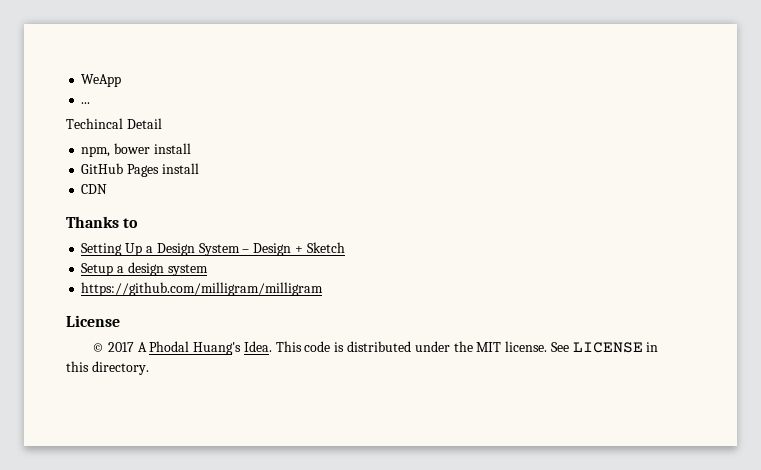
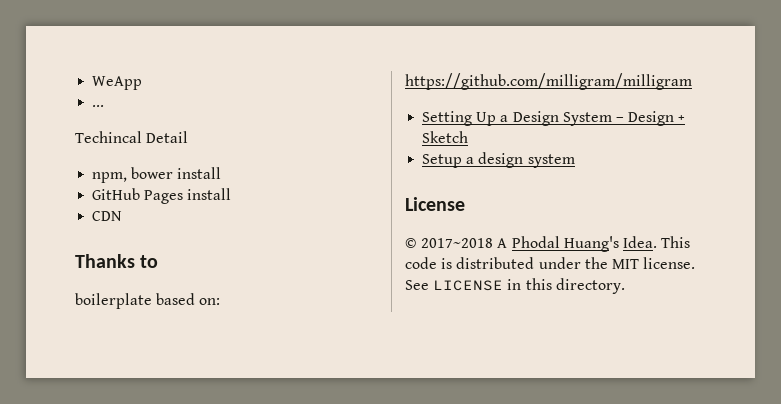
(139, 223) none -> [75,293,221,309] [405,73,692,90] // boilerplate based on: https://github.com/milligram/milligram
[81,282,324,296] // https://github.com/milligram/milligram -> (575, 161) none
[107,342,134,352] 2017 -> [421,238,494,248] 2017~2018

